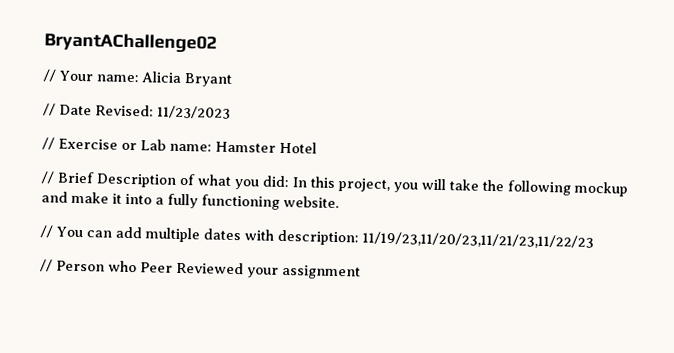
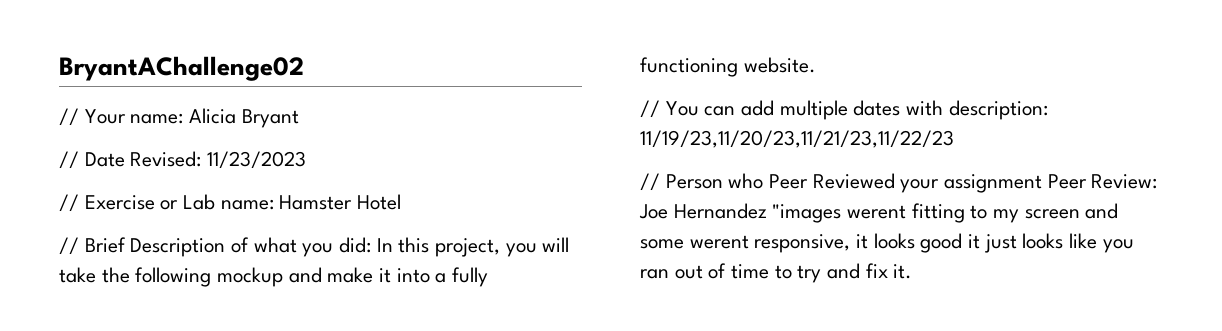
(361, 272) none -> [1047,174,1158,189] [639,203,1119,223] [640,233,1134,253] [640,263,913,283] Peer Review: Joe Hernandez "images werent fitting to my screen and some werent responsive, it looks good it just looks like you ran out of time to try and fix it.

